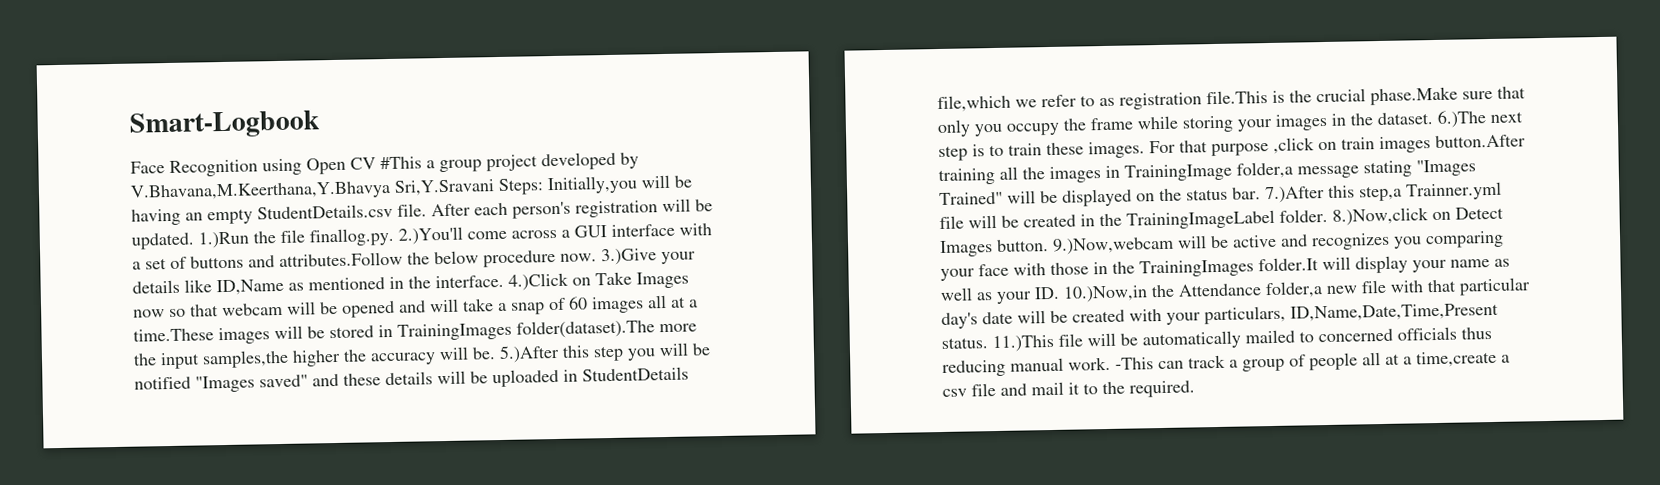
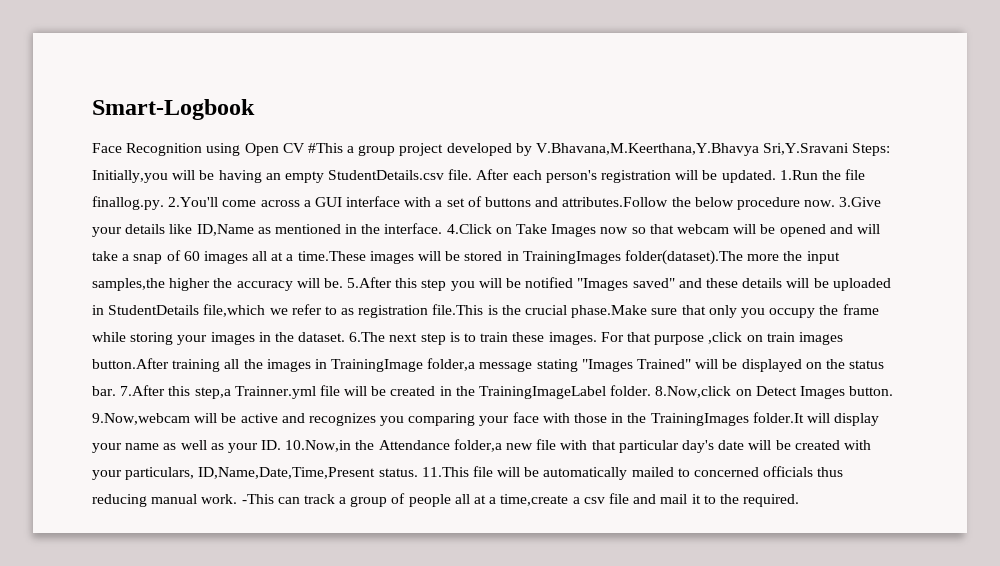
[198,231,249,249] 1.)Run -> [779,170,818,180] 1.Run
[398,226,463,245] 2.)You'll -> [168,197,219,207] 2.You'll
[601,248,657,266] 3.)Give -> [839,197,882,207] 3.Give
[508,272,569,291] 4.)Click -> [446,224,492,234] 4.Click
[499,344,560,364] 5.)After -> [347,277,393,288] 5.After
[1437,110,1487,128] 6.)The -> [349,332,386,342] 6.The
[1265,186,1325,204] 7.)After -> [120,385,166,396] 7.After
[1332,207,1429,226] 8.)Now,click -> [655,386,732,398] 8.Now,click
[1052,236,1174,255] 9.)Now,webcam -> [92,413,190,425] 9.Now,webcam
[1063,285,1148,303] 10.)Now,in -> [285,440,352,452] 10.Now,in
[992,334,1055,353] 11.)This -> [421,467,469,477] 11.This

